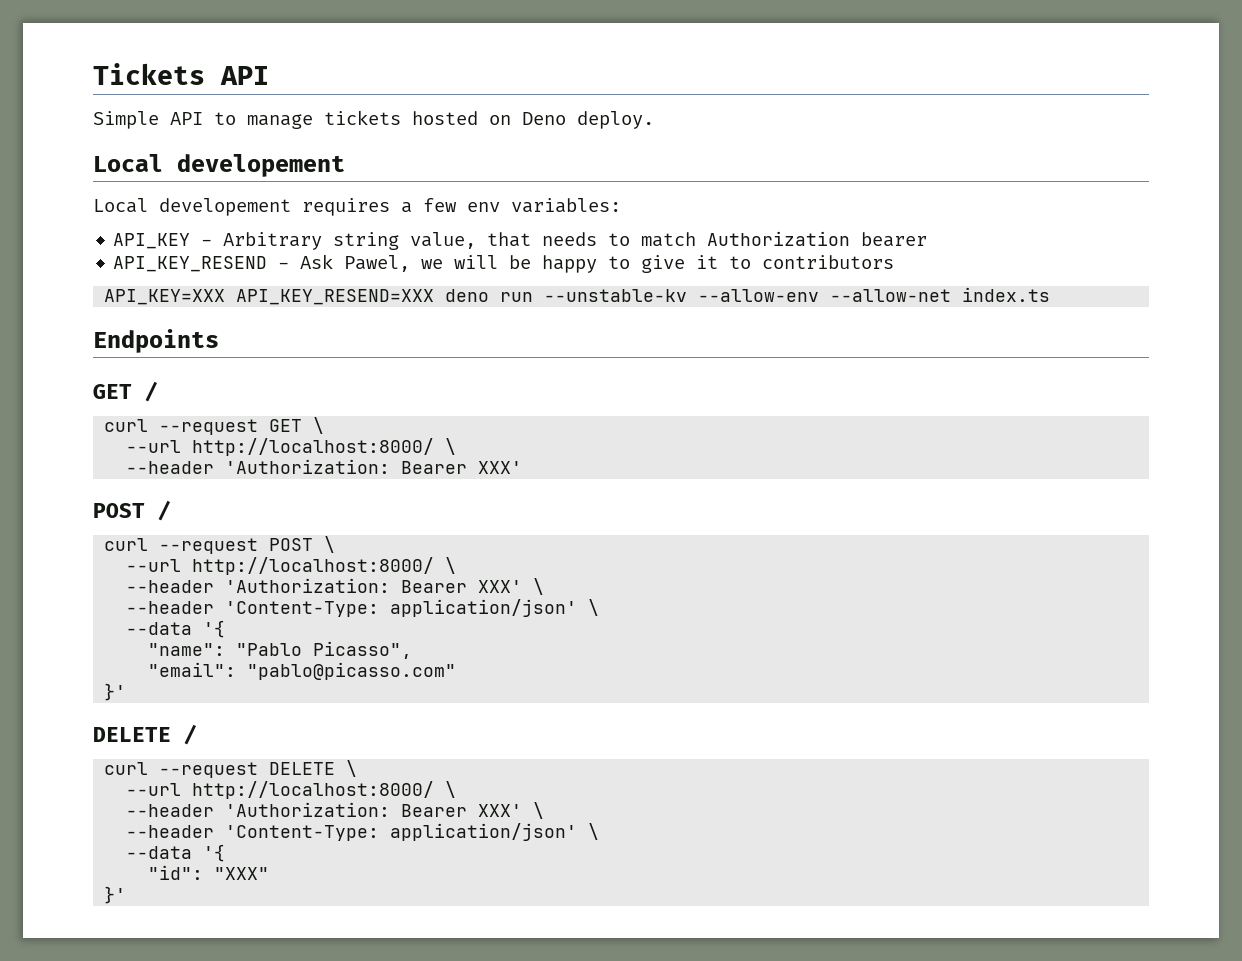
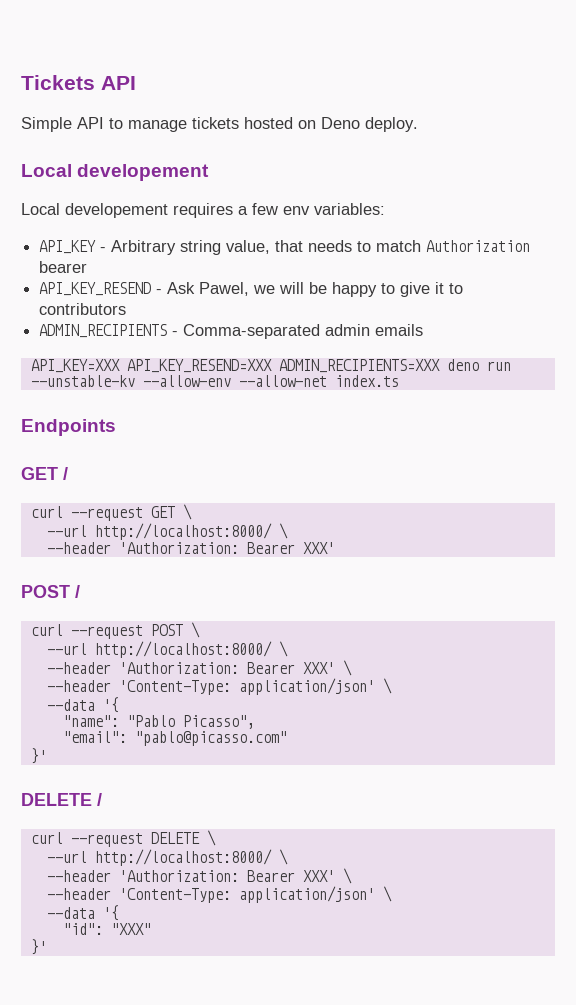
(895, 262) none -> [39,324,424,339] // ADMIN_RECIPIENTS - Comma-separated admin emails
(435, 297) none -> [278,359,440,373] ADMIN_RECIPIENTS=XXX

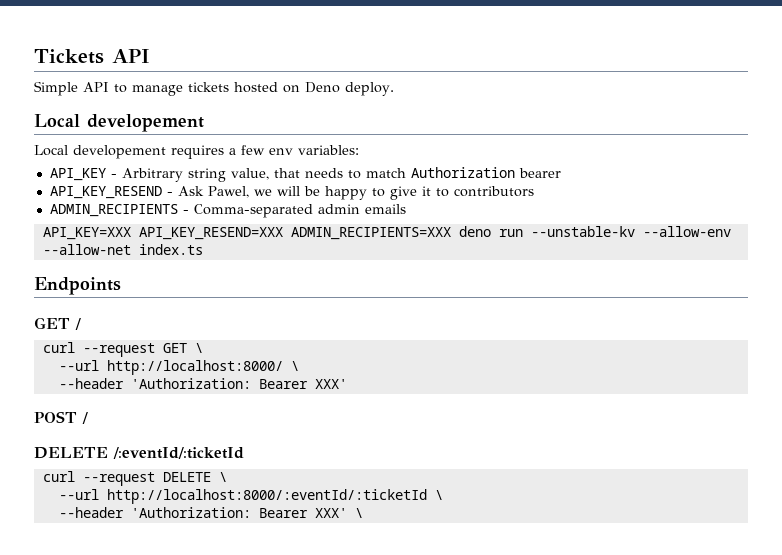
[30,622,200,639] [46,641,288,658] [46,660,352,676] [46,678,392,695] [46,697,119,713] [62,715,255,729] [62,731,287,746] [30,748,47,764] [21,793,102,806] [30,830,216,847] [46,849,288,866] [46,868,352,884] [46,886,392,903] [46,905,119,921] [62,923,151,935] [30,939,47,955] // curl --request POST \ // --url http://localhost:8000/ \ // --header 'Authorization: Bearer XXX' \ // --header 'Content-Type: application/json' \ // --data '{ // "name": "Pablo Picasso", // "email": "pablo@picasso.com" // }' // DELETE / // curl --request DELETE \ // --url http://localhost:8000/ \ // --header 'Authorization: Bearer XXX' \ // --header 'Content-Type: application/json' \ // --data '{ // "id": "XXX" // }' -> [34,447,244,459] [42,471,227,486] [58,489,443,504] [58,507,363,518] // DELETE /:eventId/:ticketId // curl --request DELETE \ // --url http://localhost:8000/:eventId/:ticketId \ // --header 'Authorization: Bearer XXX' \

